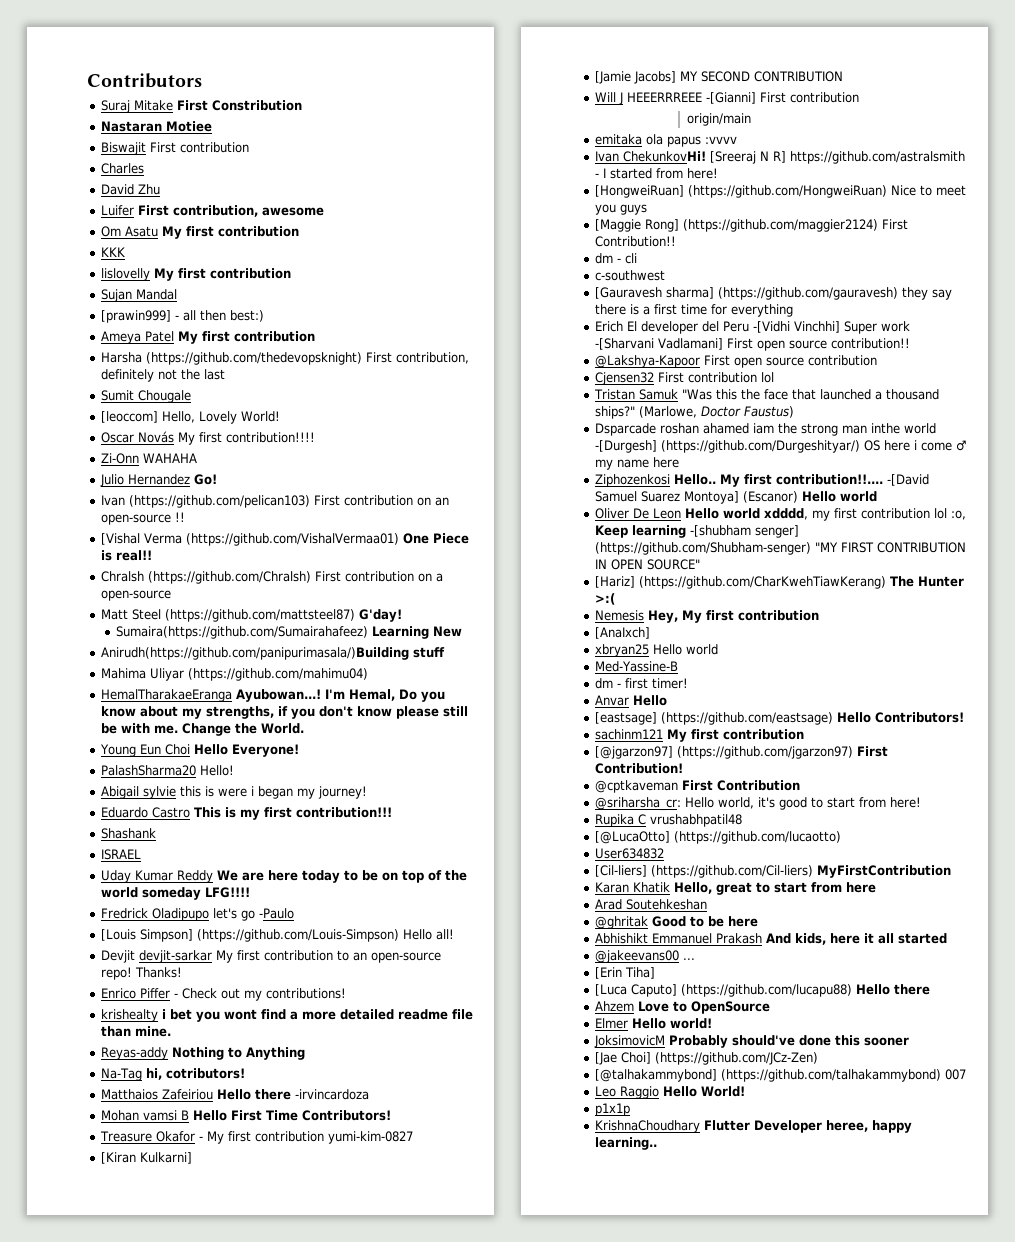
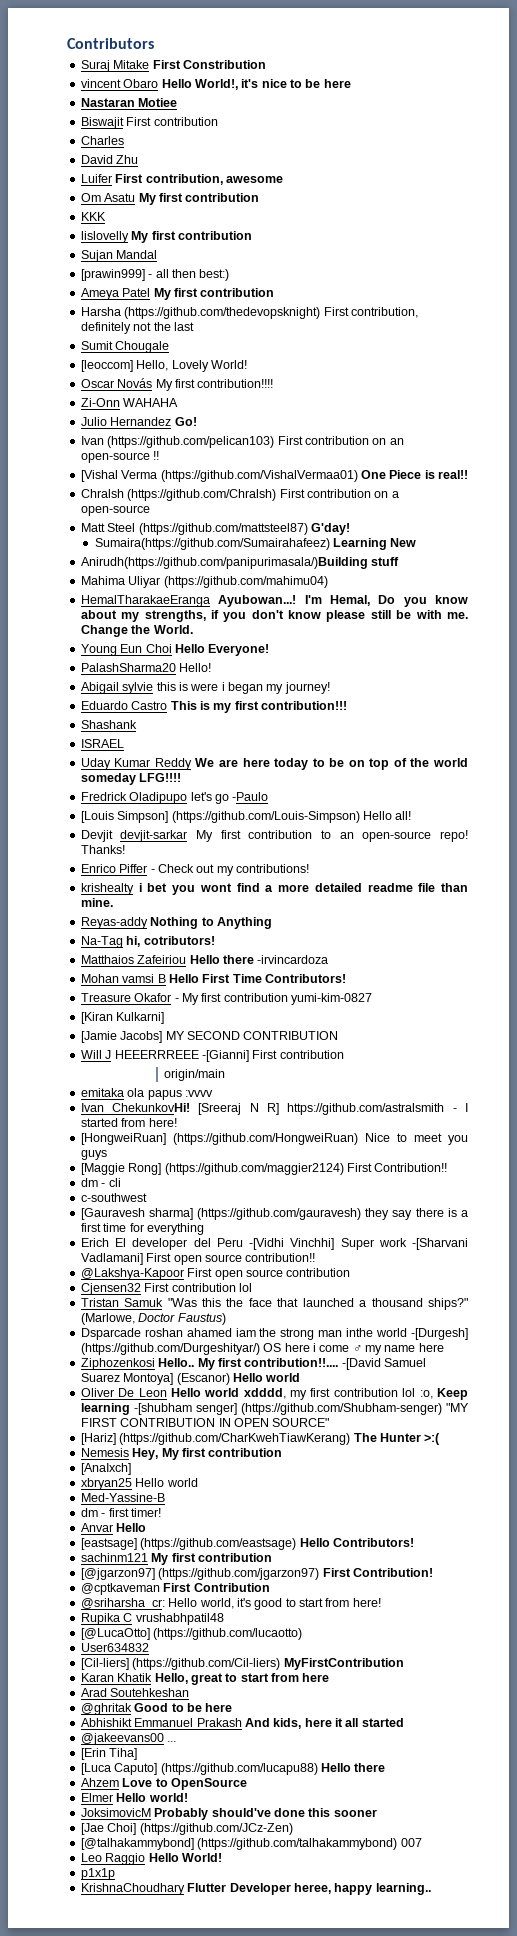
(302, 105) none -> [80,79,351,90] // vincent Obaro Hello World!, it's nice to be here

